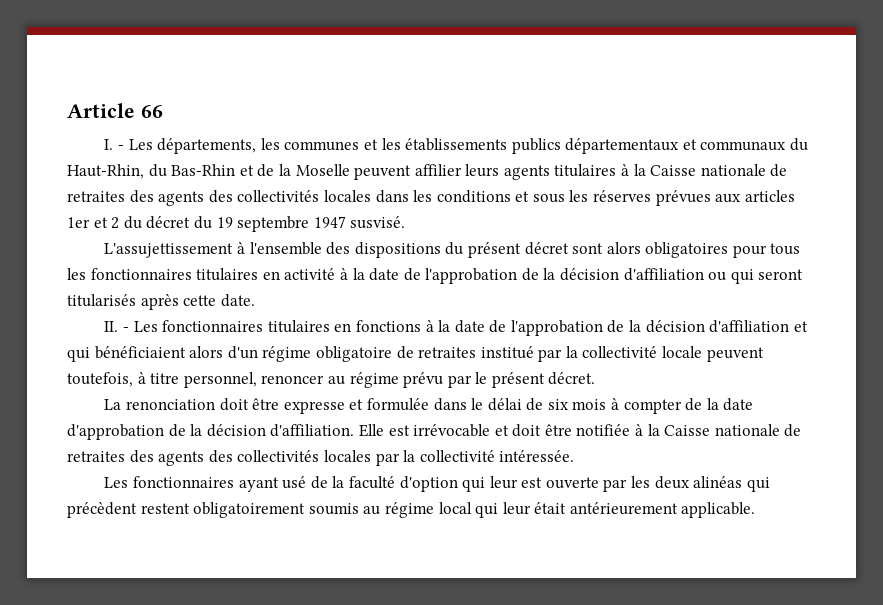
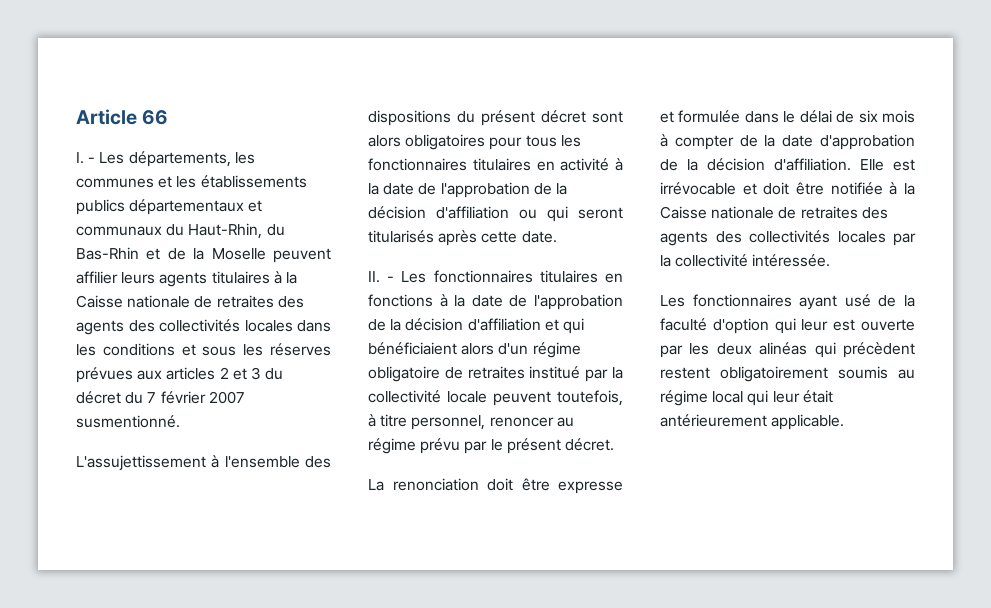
[67,216,406,232] 1er et 2 du décret du 19 septembre 1947 susvisé. -> [219,367,284,380] [76,391,245,404] [76,415,180,428] 2 et 3 du décret du 7 février 2007 susmentionné.

